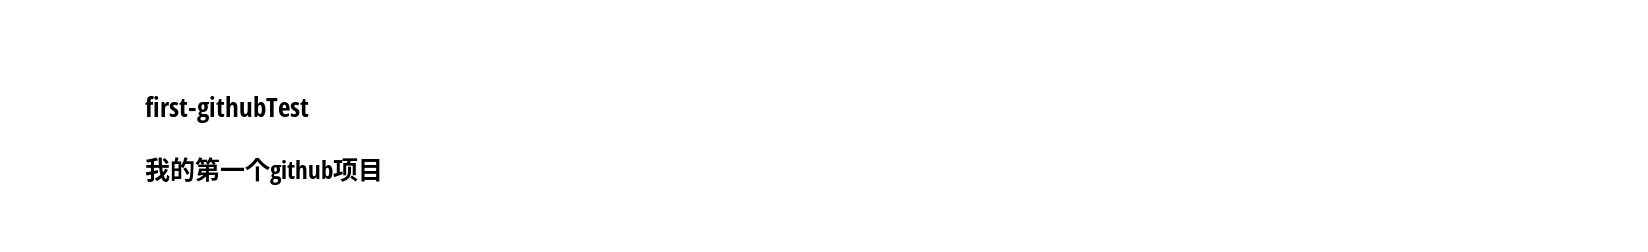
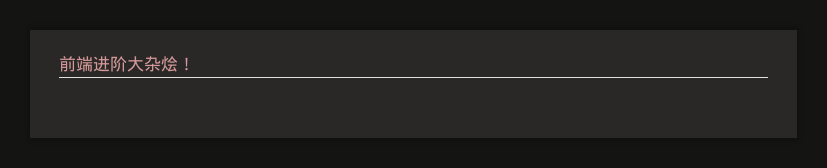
[145,96,309,123] [145,157,383,185] first-githubTest // 我的第一个github项目 -> [59,56,195,72] 前端进阶大杂烩！

